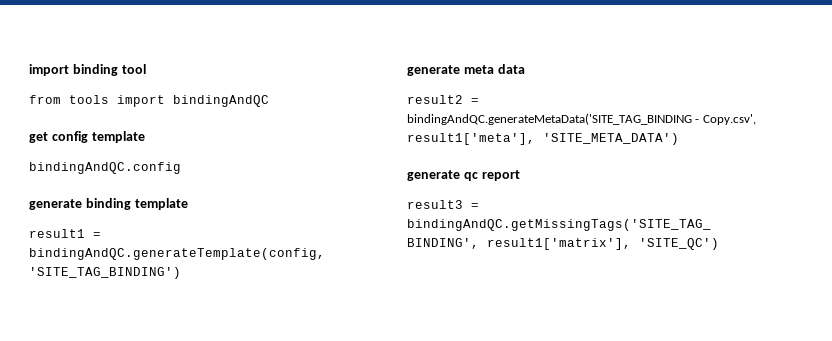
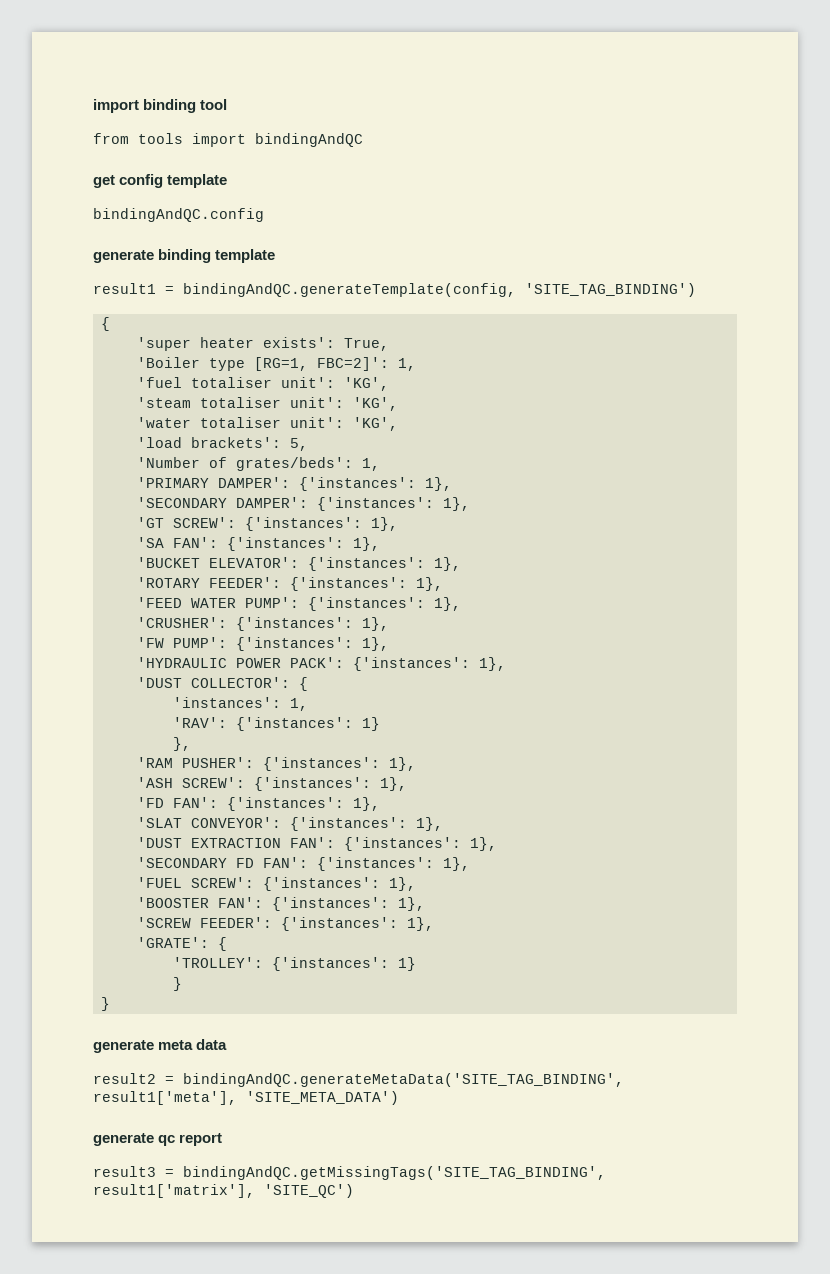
(181, 273) none -> [101,317,111,331] [137,337,390,351] [137,357,417,371] [137,377,390,391] [137,397,399,411] [137,417,399,431] [137,437,309,451] [137,457,381,471] [137,477,453,491] [137,497,471,511] [137,517,399,531] [137,537,381,551] [137,557,462,571] [137,577,444,591] [137,597,462,611] [137,617,390,631] [137,637,390,651] [137,657,507,671] [137,677,309,691] [173,697,309,711] [173,717,381,731] [173,737,192,751] [137,757,417,771] [137,777,408,791] [137,797,381,811] [137,817,444,831] [137,837,498,851] [137,857,471,871] [137,877,417,891] [137,897,426,911] [137,917,435,931] [137,937,228,951] [173,957,417,971] [173,977,183,991] [101,997,111,1011] // { // 'super heater exists': True, // 'Boiler type [RG=1, FBC=2]': 1, // 'fuel totaliser unit': 'KG', // 'steam totaliser unit': 'KG', // 'water totaliser unit': 'KG', // 'load brackets': 5, // 'Number of grates/beds': 1, // 'PRIMARY DAMPER': {'instances': 1}, // 'SECONDARY DAMPER': {'instances': 1}, // 'GT SCREW': {'instances': 1}, // 'SA FAN': {'instances': 1}, // 'BUCKET ELEVATOR': {'instances': 1}, // 'ROTARY FEEDER': {'instances': 1}, // 'FEED WATER PUMP': {'instances': 1}, // 'CRUSHER': {'instances': 1}, // 'FW PUMP': {'instances': 1}, // 'HYDRAULIC POWER PACK': {'instances': 1}, // 'DUST COLLECTOR': { // 'instances': 1, // 'RAV': {'instances': 1} // }, // 'RAM PUSHER': {'instances': 1}, // 'ASH SCREW': {'instances': 1}, // 'FD FAN': {'instances': 1}, // 'SLAT CONVEYOR': {'instances': 1}, // 'DUST EXTRACTION FAN': {'instances': 1}, // 'SECONDARY FD FAN': {'instances': 1}, // 'FUEL SCREW': {'instances': 1}, // 'BOOSTER FAN': {'instances': 1}, // 'SCREW FEEDER': {'instances': 1}, // 'GRATE': { // 'TROLLEY': {'instances': 1} // } // }
[407,113,756,125] bindingAndQC.generateMetaData('SITE_TAG_BINDING - Copy.csv', -> [183,1073,624,1087] bindingAndQC.generateMetaData('SITE_TAG_BINDING',

